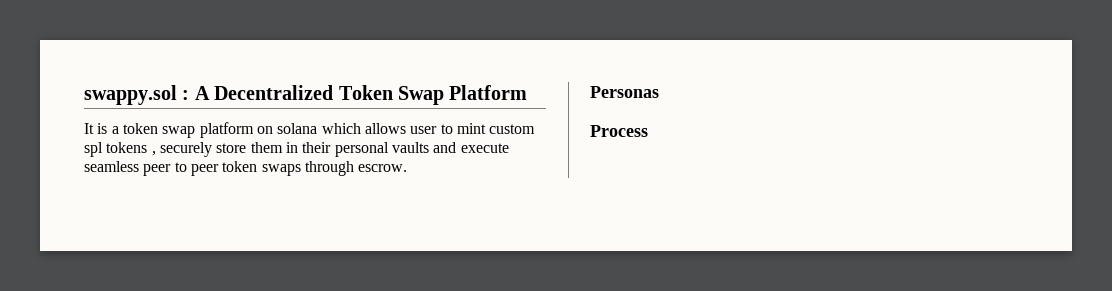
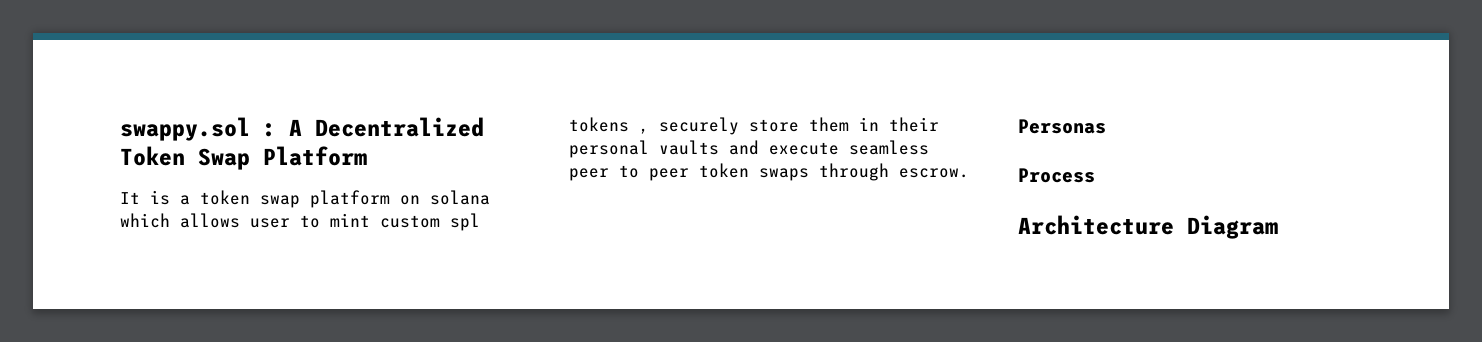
(648, 131) none -> [1018,215,1278,239] // Architecture Diagram

